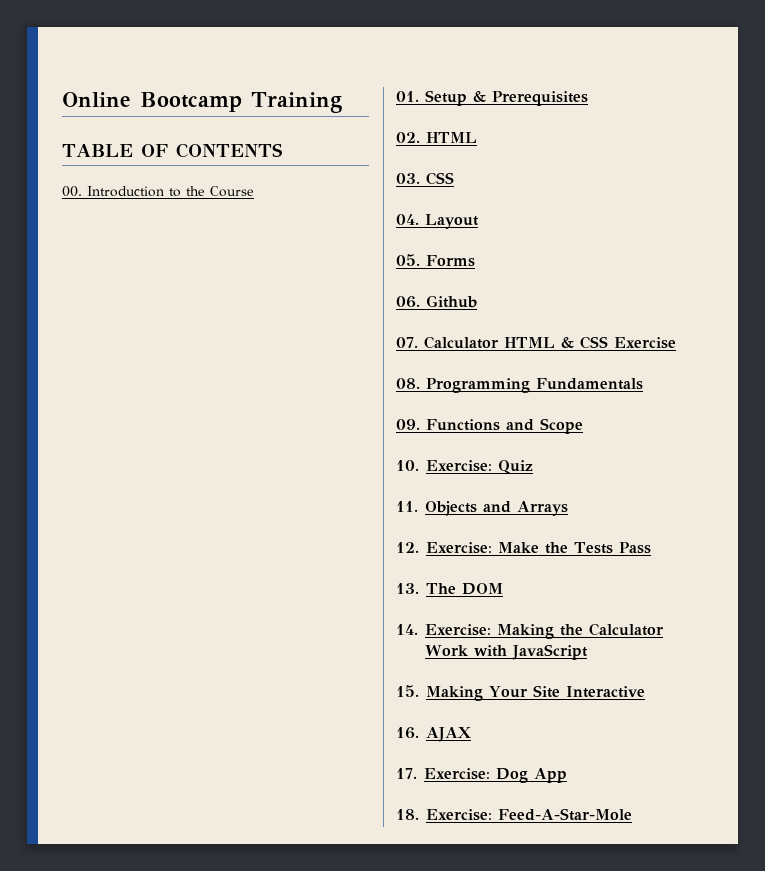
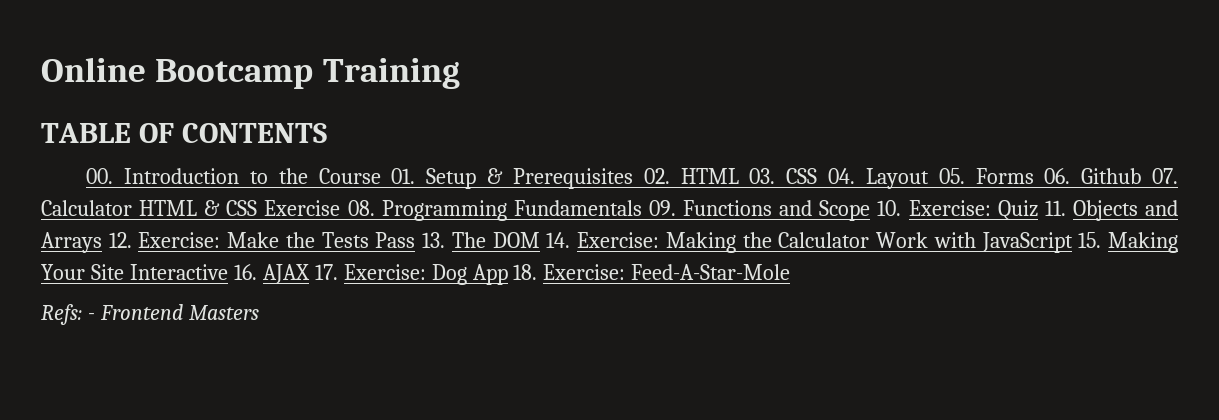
(254, 191) // -> (381, 176) none
(588, 98) // -> (633, 178) none
(477, 137) // -> (739, 176) none
(454, 178) // -> (818, 176) none
(479, 221) // -> (929, 178) none
(475, 261) // -> (1034, 176) none
(477, 301) // -> (1142, 176) none
(676, 343) // -> (341, 208) none
(643, 384) // -> (642, 208) none
(583, 426) // -> (871, 210) none
(533, 467) // -> (1038, 210) none
(568, 508) // -> (102, 242) none
(651, 548) // -> (416, 240) none
(503, 589) // -> (540, 240) none
(588, 652) // -> (1073, 242) none
(645, 692) // -> (228, 272) none
(471, 734) // -> (310, 274) none
(567, 775) // -> (508, 274) none
(632, 814) none -> [41,304,259,325] // Refs: - Frontend Masters

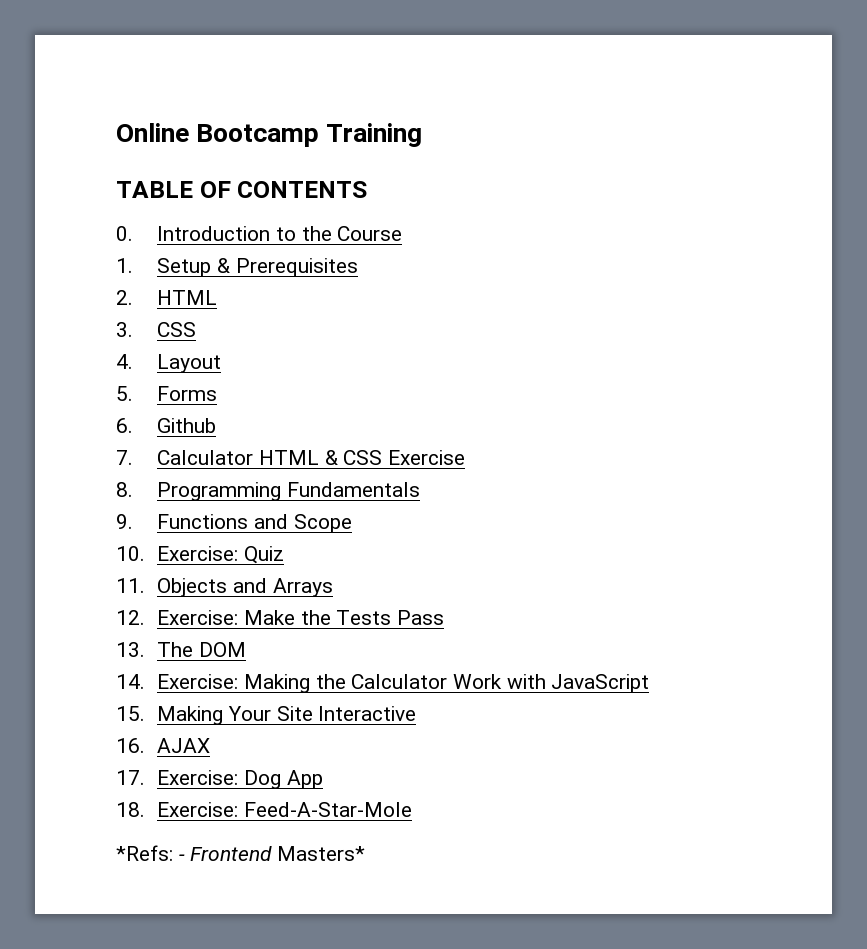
[86,168,114,184] 00. -> [116,226,133,241] 0.
[391,168,416,184] 01. -> [116,258,133,273] // 1.
[643,168,856,184] 02. HTML 03. CSS 04. -> [116,290,218,305] [116,322,197,337] [116,354,133,369] // 2. HTML // 3. CSS // 4.
[938,168,965,184] 05. -> [116,386,133,401] // 5.
[1044,168,1071,184] 06. -> [116,418,133,433] // 6.
[1152,168,1178,184] 07. -> [116,450,133,465] // 7.
[347,200,375,216] 08. -> [116,482,133,497] // 8.
[648,200,676,216] 09. -> [116,514,133,529] // 9.
(871, 210) none -> (352, 523) //
(1038, 210) none -> (284, 555) //
(102, 242) none -> (333, 587) //
(416, 240) none -> (444, 617) //
(540, 240) none -> (246, 649) //
(1073, 242) none -> (650, 683) //
(228, 272) none -> (417, 713) //
(310, 274) none -> (211, 745) //
(508, 274) none -> (323, 779) //
[41,304,82,325] Refs: -> [116,845,173,861] *Refs:
[188,305,259,320] Masters -> [277,846,366,861] Masters*

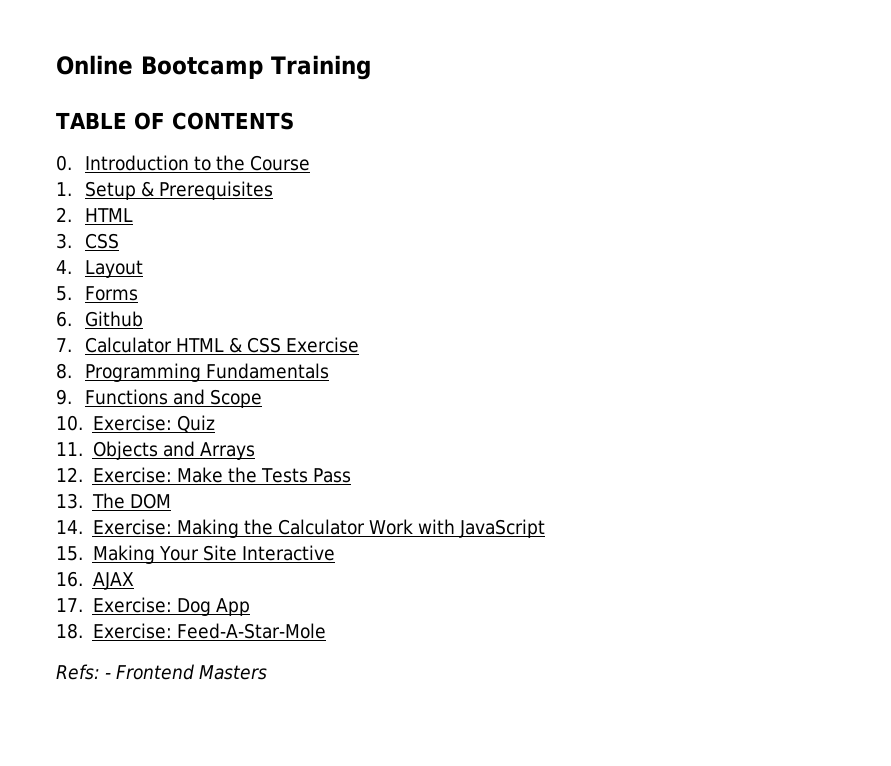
[116,845,173,861] *Refs: -> [56,664,100,680] Refs:
[277,846,366,861] Masters* -> [199,665,268,680] Masters

